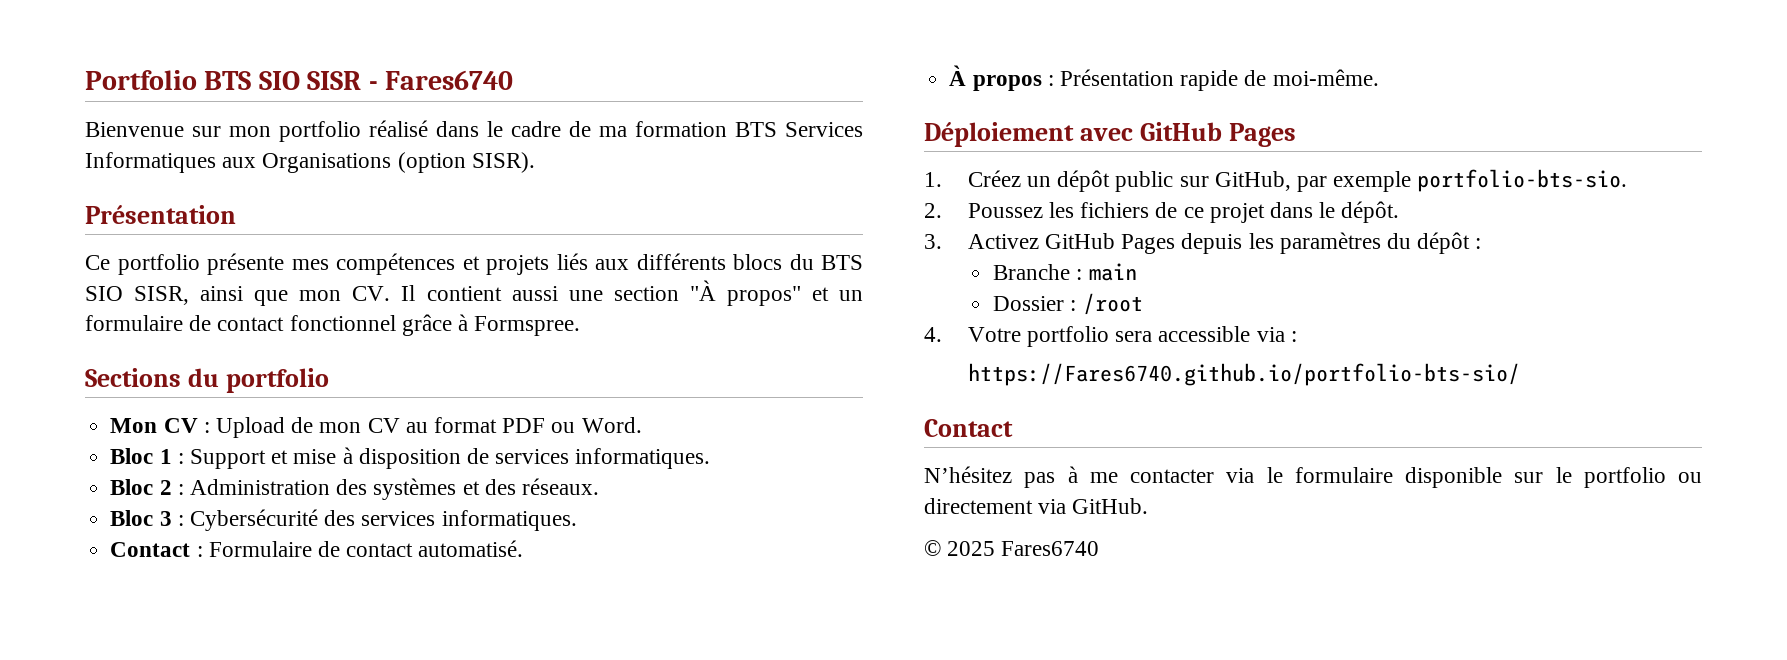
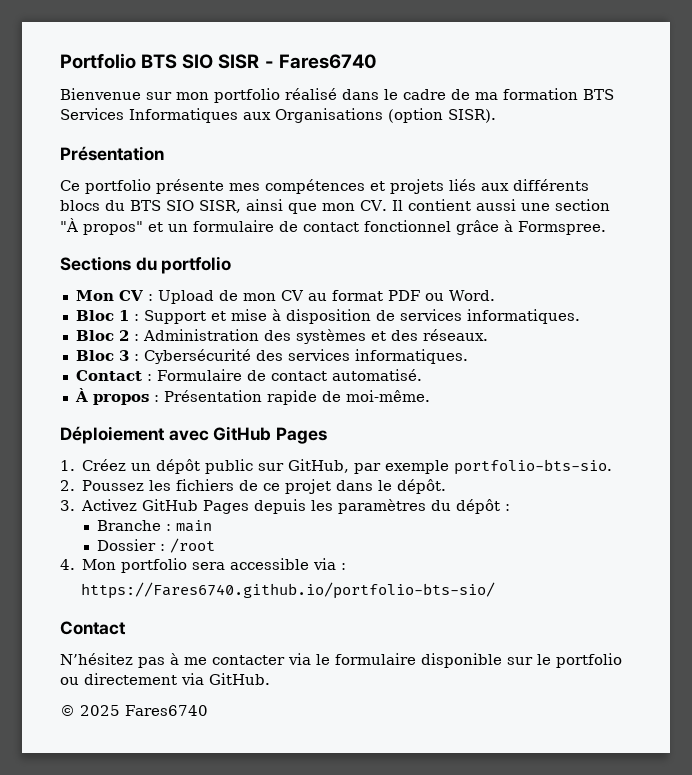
[967,327,1021,342] Votre -> [82,559,117,570] Mon

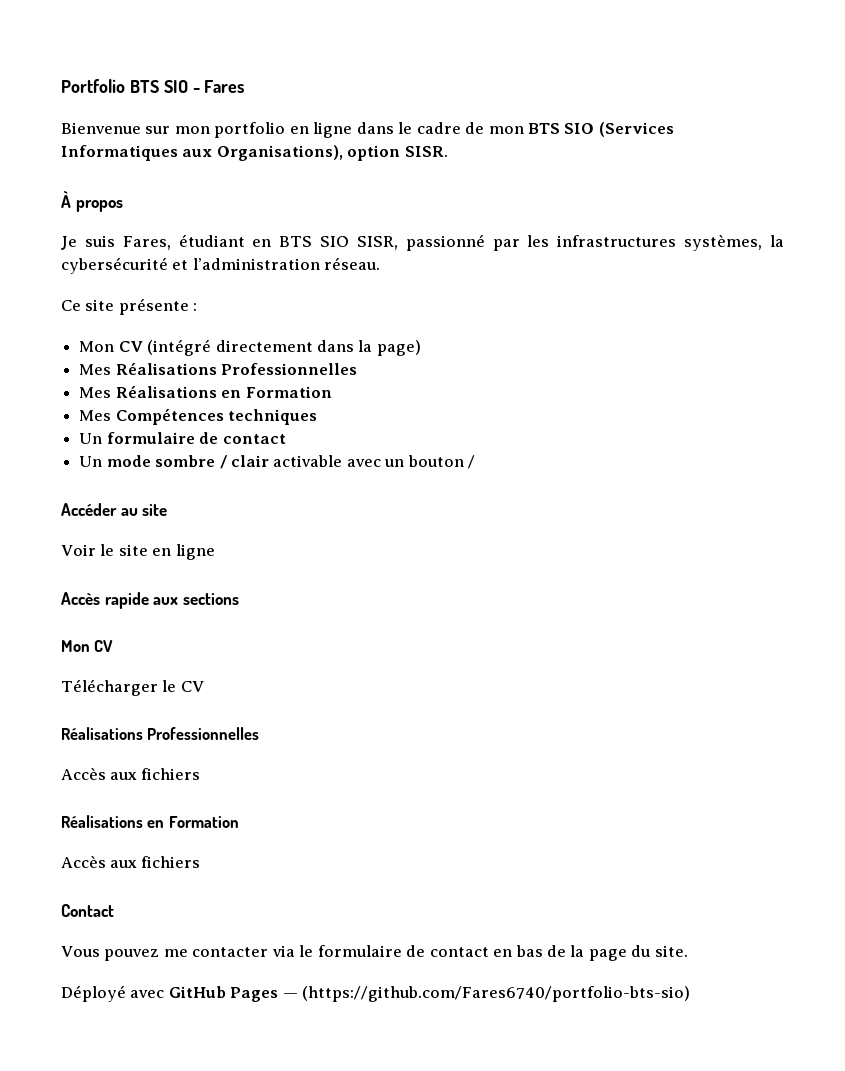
[218,54,377,69] SISR - Fares6740 -> [192,80,245,93] - Fares
[285,88,337,100] réalisé -> [289,122,353,138] en ligne
[475,88,614,100] [60,108,496,123] [60,146,164,161] [60,179,589,194] [60,199,610,214] [60,218,606,235] [60,256,232,274] [75,290,495,304] [75,309,580,324] [75,329,488,344] [75,349,468,364] [75,369,422,381] [74,388,430,405] [60,426,328,444] [60,459,613,475] [60,479,447,494] [60,499,511,514] [97,520,213,532] [97,538,216,553] [60,558,347,573] [81,582,496,599] [60,621,126,635] [60,653,179,668] ma formation BTS Services Informatiques aux Organisations (option SISR). // Présentation // Ce portfolio présente mes compétences et projets liés aux différents blocs du BTS SIO SISR, ainsi que mon CV. Il contient aussi une section "À propos" et un formulaire de contact fonctionnel grâce à Formspree. // Sections du portfolio // Mon CV : Upload de mon CV au format PDF ou Word. // Bloc 1 : Support et mise à disposition de services informatiques. // Bloc 2 : Administration des systèmes et des réseaux. // Bloc 3 : Cybersécurité des services informatiques. // Contact : Formulaire de contact automatisé. // À propos : Présentation rapide de moi-même. // Déploiement avec GitHub Pages // 1. Créez un dépôt public sur GitHub, par exemple portfolio-bts-sio. // 2. Poussez les fichiers de ce projet dans le dépôt. // 3. Activez GitHub Pages depuis les paramètres du dépôt : // Branche : main // Dossier : /root // 4. Mon portfolio sera accessible via : // https://Fares6740.github.io/portfolio-bts-sio/ // Contact // N’hésitez pas à -> [488,122,674,137] [61,145,448,161] [61,191,123,212] [61,234,784,251] [61,257,381,274] [61,298,198,315] [79,339,421,356] [79,362,358,375] [79,385,332,398] [79,408,318,425] [79,432,286,444] [79,455,476,469] [61,503,168,516] [61,544,215,560] [61,592,239,609] [61,640,114,652] [61,679,204,696] [61,727,260,740] [61,767,200,780] [61,815,239,828] [61,855,200,868] [61,904,114,917] [61,946,160,961] mon BTS SIO (Services Informatiques aux Organisations), option SISR. // À propos // Je suis Fares, étudiant en BTS SIO SISR, passionné par les infrastructures systèmes, la cybersécurité et l’administration réseau. // Ce site présente : // Mon CV (intégré directement dans la page) // Mes Réalisations Professionnelles // Mes Réalisations en Formation // Mes Compétences techniques // Un formulaire de contact // Un mode sombre / clair activable avec un bouton / // Accéder au site // Voir le site en ligne // Accès rapide aux sections // Mon CV // Télécharger le CV // Réalisations Professionnelles // Accès aux fichiers // Réalisations en Formation // Accès aux fichiers // Contact // Vous pouvez
[421,653,622,668] [60,673,270,685] [60,705,208,716] disponible sur le portfolio ou directement via GitHub. // © 2025 Fares6740 -> [406,945,688,961] [61,985,691,1002] de contact en bas de la page du site. // Déployé avec GitHub Pages — (https://github.com/Fares6740/portfolio-bts-sio)

